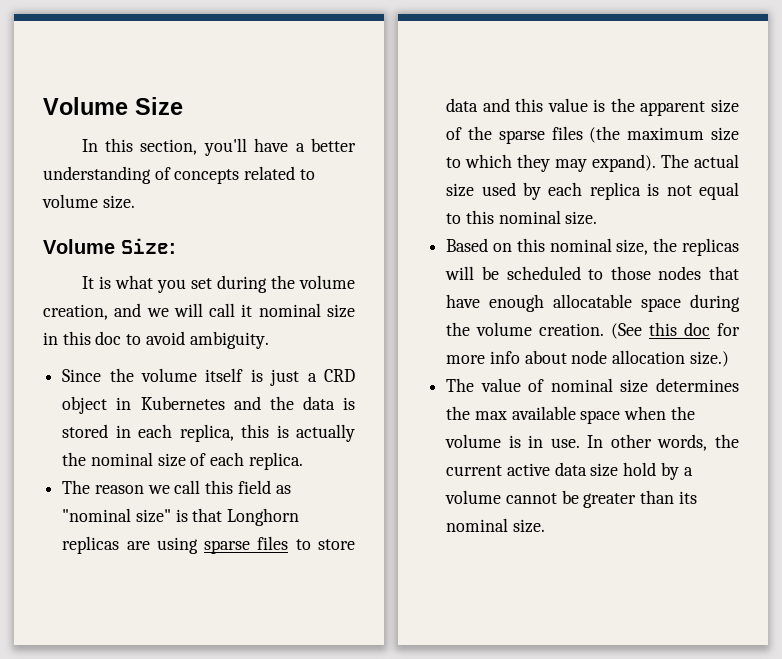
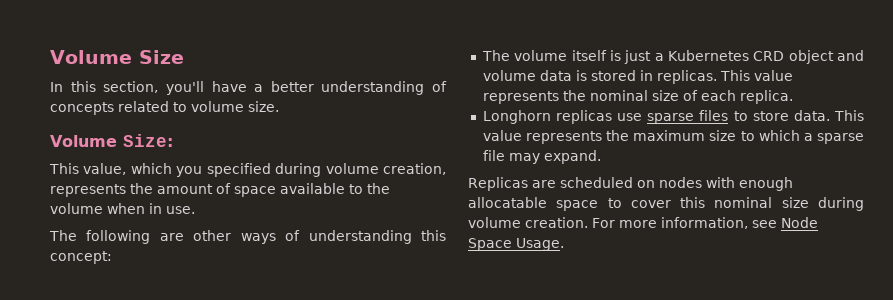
[81,275,355,293] [43,303,355,320] [43,331,269,349] [62,368,134,382] It is what you set during the volume creation, and we will call it nominal size in this doc to avoid ambiguity. // Since the -> [49,163,446,177] [50,183,390,197] [50,203,195,214] [49,230,446,244] [50,251,112,264] [481,50,510,61] This value, which you specified during volume creation, represents the amount of space available to the volume when in use. // The following are other ways of understanding this concept: // The
(317, 377) none -> [667,50,749,61] Kubernetes
[116,396,355,410] [62,424,355,442] in Kubernetes and the data is stored in each replica, this is actually -> [837,50,864,61] [482,70,793,84] [482,91,559,104] and volume data is stored in replicas. This value represents
[62,480,291,494] [62,508,300,526] [62,536,355,554] [446,98,739,116] [446,126,739,144] [446,154,739,172] [446,182,739,200] [446,210,598,225] [446,238,739,256] [445,266,739,280] [446,294,740,312] [446,322,740,339] [446,350,729,367] [446,378,739,393] [446,406,695,424] [445,434,739,451] [446,462,693,480] [445,490,697,508] [446,518,545,533] The reason we call this field as "nominal size" is that Longhorn replicas are using sparse files to store data and this value is the apparent size of the sparse files (the maximum size to which they may expand). The actual size used by each replica is not equal to this nominal size. // Based on this nominal size, the replicas will be scheduled to those nodes that have enough allocatable space during the volume creation. (See this doc for more info about node allocation size.) // The value of nominal size determines the max available space when the volume is in use. In other words, the current active data size hold by a volume cannot be greater than its nominal size. -> [482,110,864,124] [482,130,864,144] [482,150,601,164] [468,177,793,191] [468,197,864,211] [468,217,818,229] [468,238,564,251] Longhorn replicas use sparse files to store data. This value represents the maximum size to which a sparse file may expand. // Replicas are scheduled on nodes with enough allocatable space to cover this nominal size during volume creation. For more information, see Node Space Usage.

